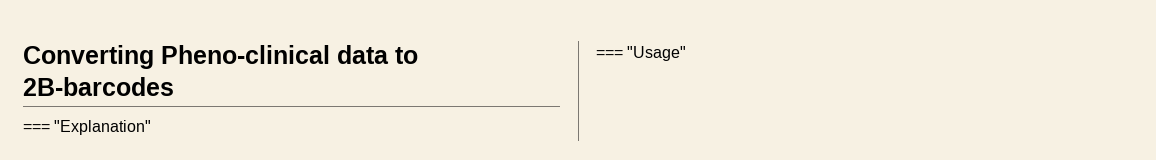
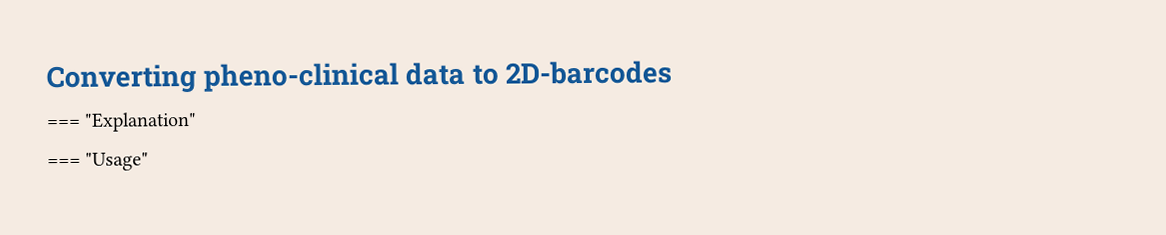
[161,45,330,64] Pheno-clinical -> [202,62,399,92] pheno-clinical
[23,77,174,96] 2B-barcodes -> [505,60,673,85] 2D-barcodes

